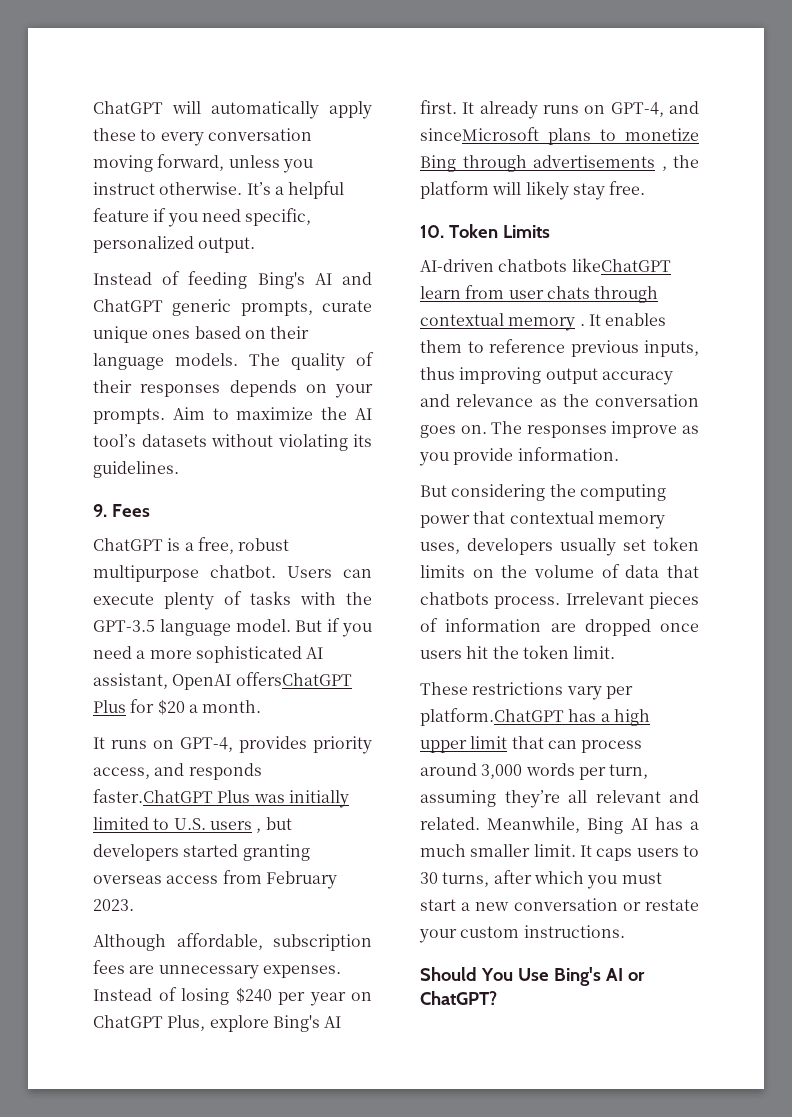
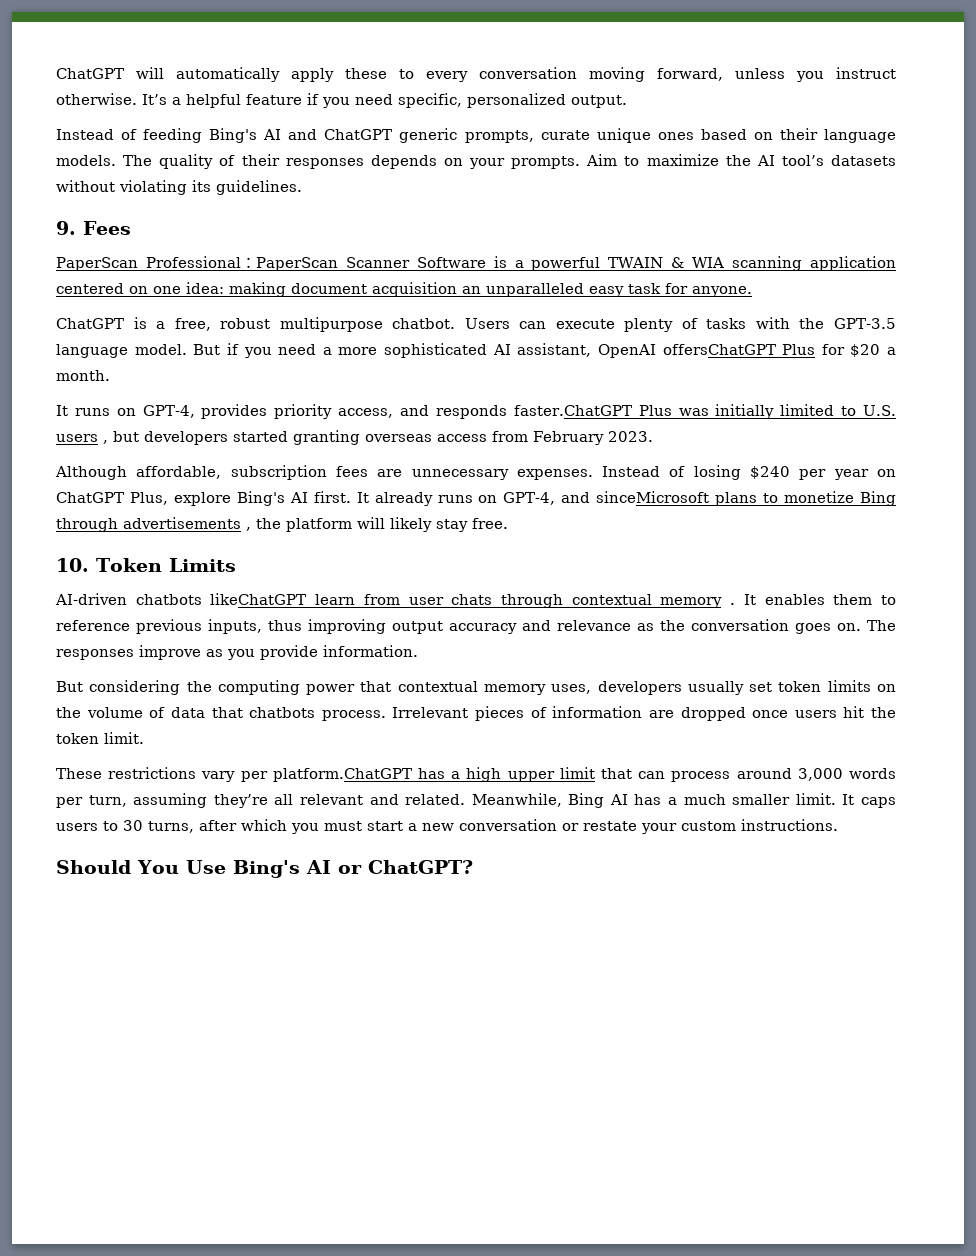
(150, 510) none -> [56,256,896,271] [56,282,752,297] // PaperScan Professional：PaperScan Scanner Software is a powerful TWAIN & WIA scanning application centered on one idea: making document acquisition an unparalleled easy task for anyone.

